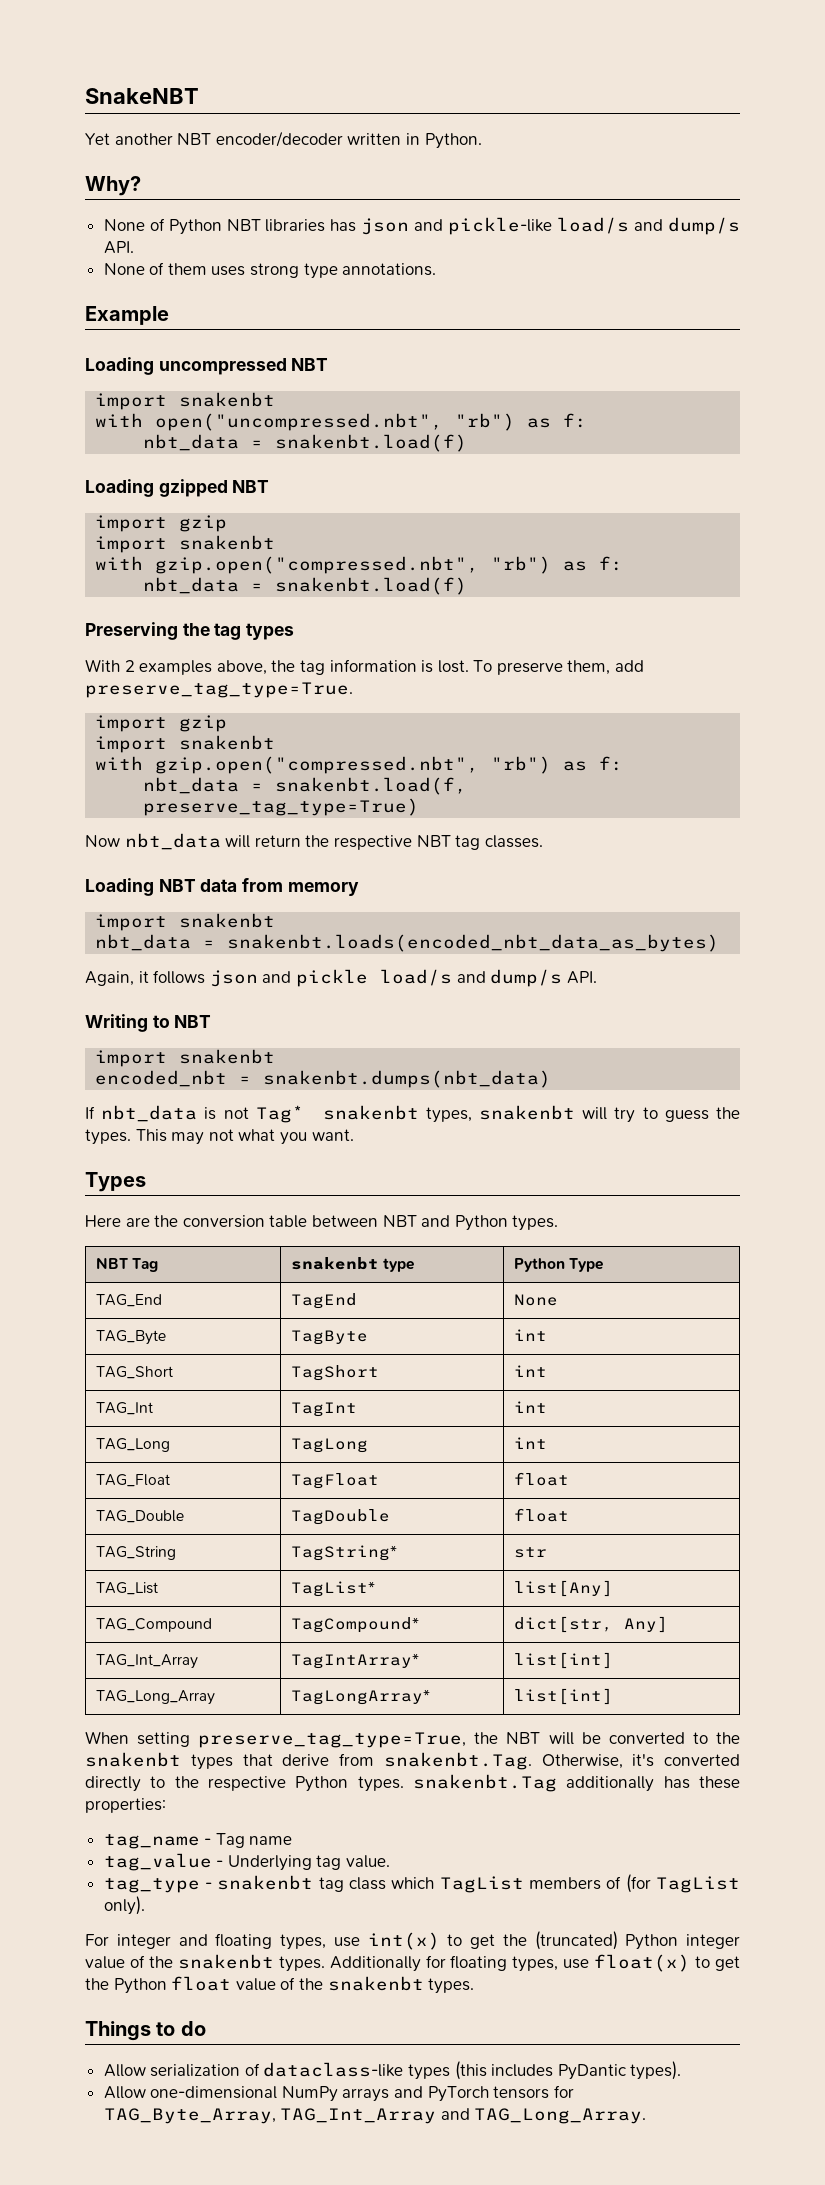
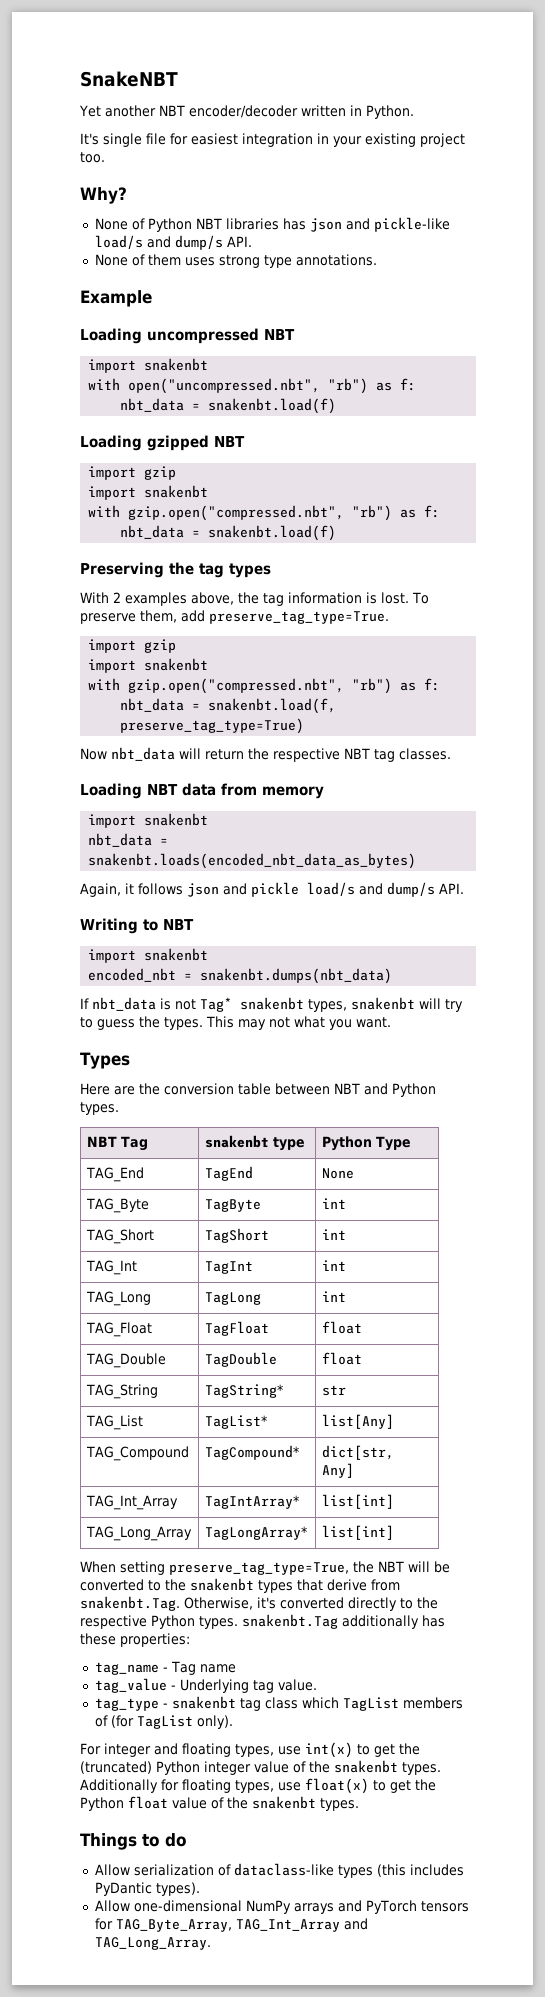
(482, 141) none -> [80,133,465,147] [80,152,105,163] // It's single file for easiest integration in your existing project too.

